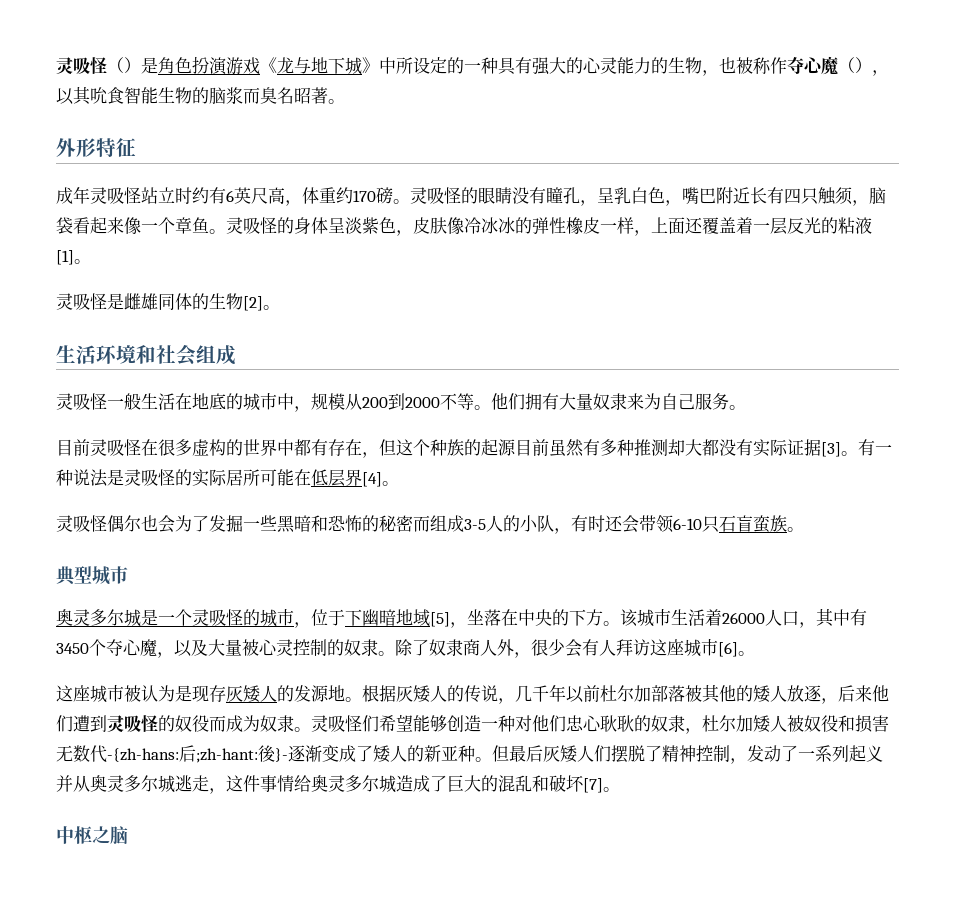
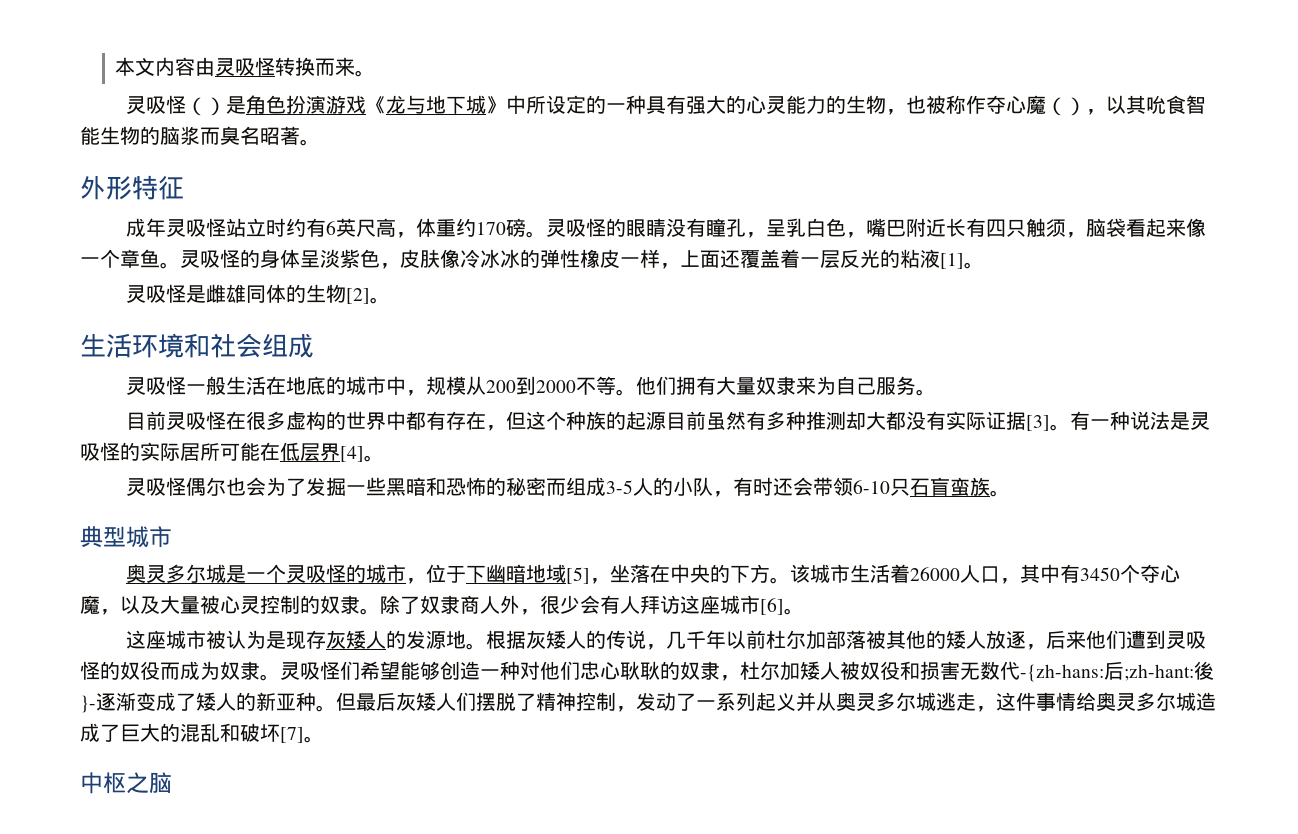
(56, 65) none -> [115,57,376,77] 本文内容由灵吸怪转换而来。 //

